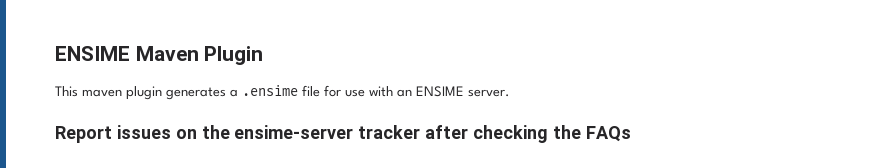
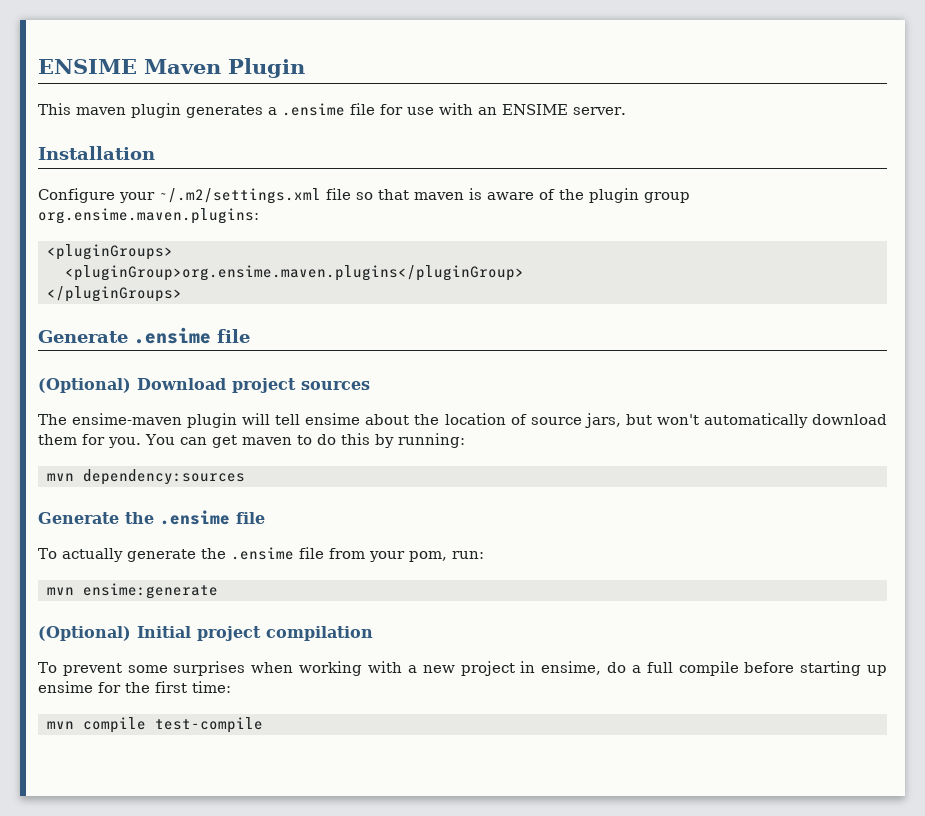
[55,125,631,143] Report issues on the ensime-server tracker after checking the FAQs -> [38,146,155,160] [38,188,690,204] [38,208,259,224] [46,244,173,260] [64,265,524,281] [46,286,182,302] [38,327,250,344] [38,378,370,393] [38,413,888,428] [38,433,465,448] [46,469,245,485] [38,510,265,525] [38,547,484,562] [46,583,218,599] [38,626,373,641] [38,661,888,676] [38,681,231,693] [46,717,263,733] Installation // Configure your ~/.m2/settings.xml file so that maven is aware of the plugin group org.ensime.maven.plugins: // <pluginGroups> // <pluginGroup>org.ensime.maven.plugins</pluginGroup> // </pluginGroups> // Generate .ensime file // (Optional) Download project sources // The ensime-maven plugin will tell ensime about the location of source jars, but won't automatically download them for you. You can get maven to do this by running: // mvn dependency:sources // Generate the .ensime file // To actually generate the .ensime file from your pom, run: // mvn ensime:generate // (Optional) Initial project compilation // To prevent some surprises when working with a new project in ensime, do a full compile before starting up ensime for the first time: // mvn compile test-compile

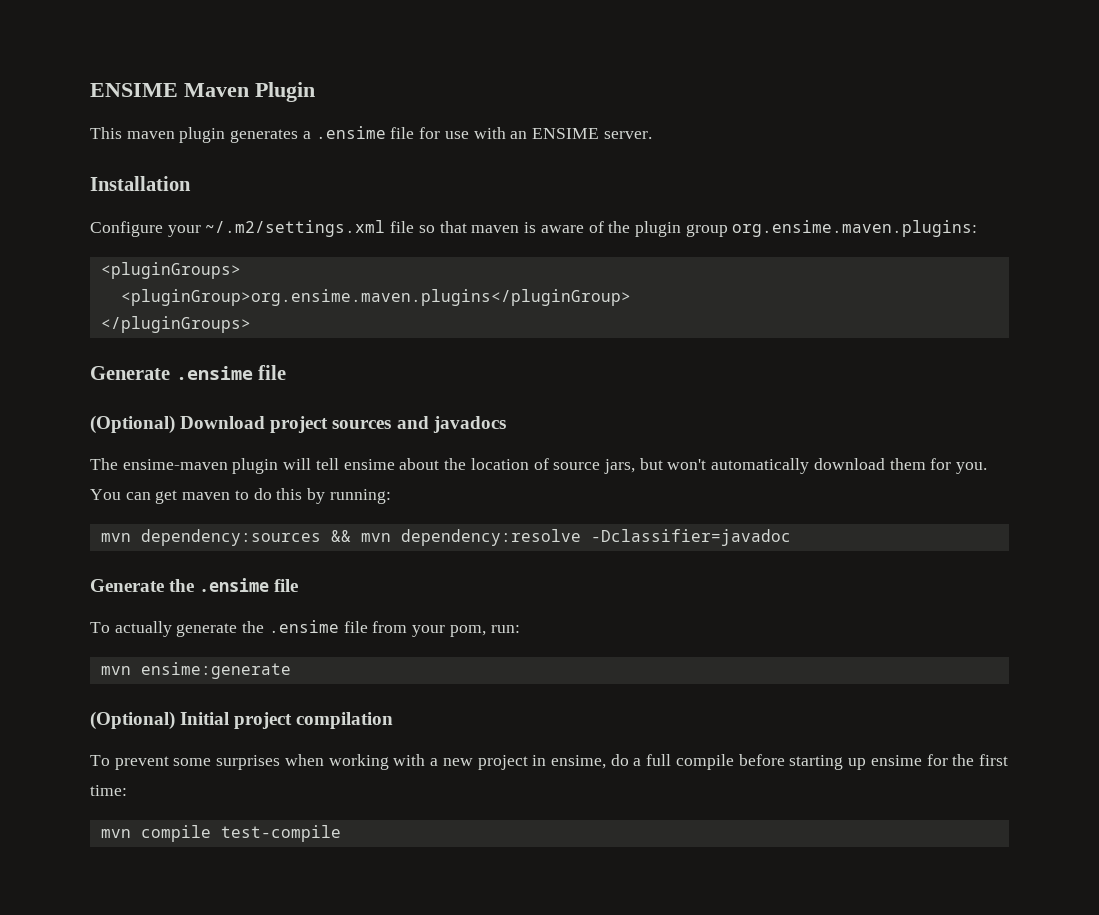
(370, 385) none -> [396,416,506,433] and javadocs
(245, 477) none -> [330,529,791,546] && mvn dependency:resolve -Dclassifier=javadoc

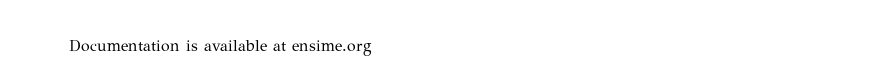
[90,82,315,102] [90,126,652,143] [90,176,191,191] [90,220,978,237] [100,262,241,279] [120,289,631,306] [100,316,251,333] [90,365,287,380] [90,415,506,434] [90,458,988,474] [90,488,391,504] [100,529,791,546] [90,578,299,592] [90,620,520,637] [100,662,291,679] [90,711,394,730] [90,754,1008,770] [90,785,127,796] [100,825,341,842] ENSIME Maven Plugin // This maven plugin generates a .ensime file for use with an ENSIME server. // Installation // Configure your ~/.m2/settings.xml file so that maven is aware of the plugin group org.ensime.maven.plugins: // <pluginGroups> // <pluginGroup>org.ensime.maven.plugins</pluginGroup> // </pluginGroups> // Generate .ensime file // (Optional) Download project sources and javadocs // The ensime-maven plugin will tell ensime about the location of source jars, but won't automatically download them for you. You can get maven to do this by running: // mvn dependency:sources && mvn dependency:resolve -Dclassifier=javadoc // Generate the .ensime file // To actually generate the .ensime file from your pom, run: // mvn ensime:generate // (Optional) Initial project compilation // To prevent some surprises when working with a new project in ensime, do a full compile before starting up ensime for the first time: // mvn compile test-compile -> [69,39,372,56] Documentation is available at ensime.org

